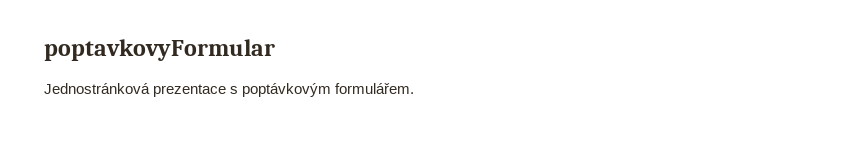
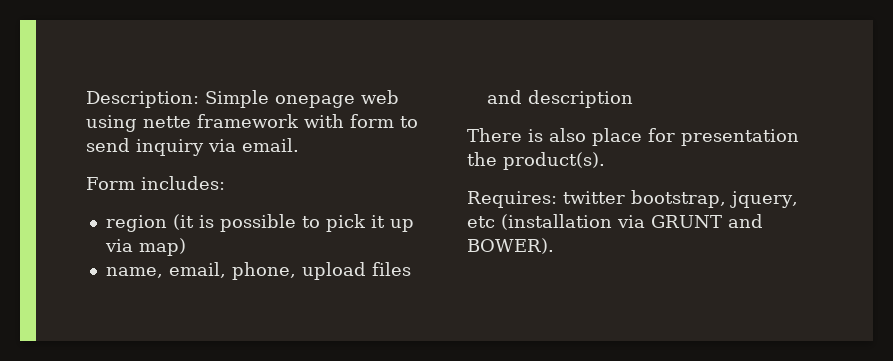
[44,39,275,61] [44,83,415,97] poptavkovyFormular // Jednostránková prezentace s poptávkovým formulářem. -> [86,90,399,108] [86,114,418,132] [86,138,299,156] [86,176,225,190] [105,214,414,232] [104,238,186,256] [105,262,411,280] [486,90,633,108] [467,128,799,146] [467,152,605,170] [467,190,798,208] [467,214,763,230] [467,238,554,254] Description: Simple onepage web using nette framework with form to send inquiry via email. // Form includes: // region (it is possible to pick it up via map) // name, email, phone, upload files and description // There is also place for presentation the product(s). // Requires: twitter bootstrap, jquery, etc (installation via GRUNT and BOWER).

